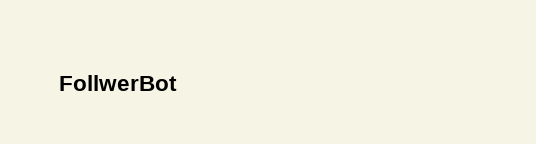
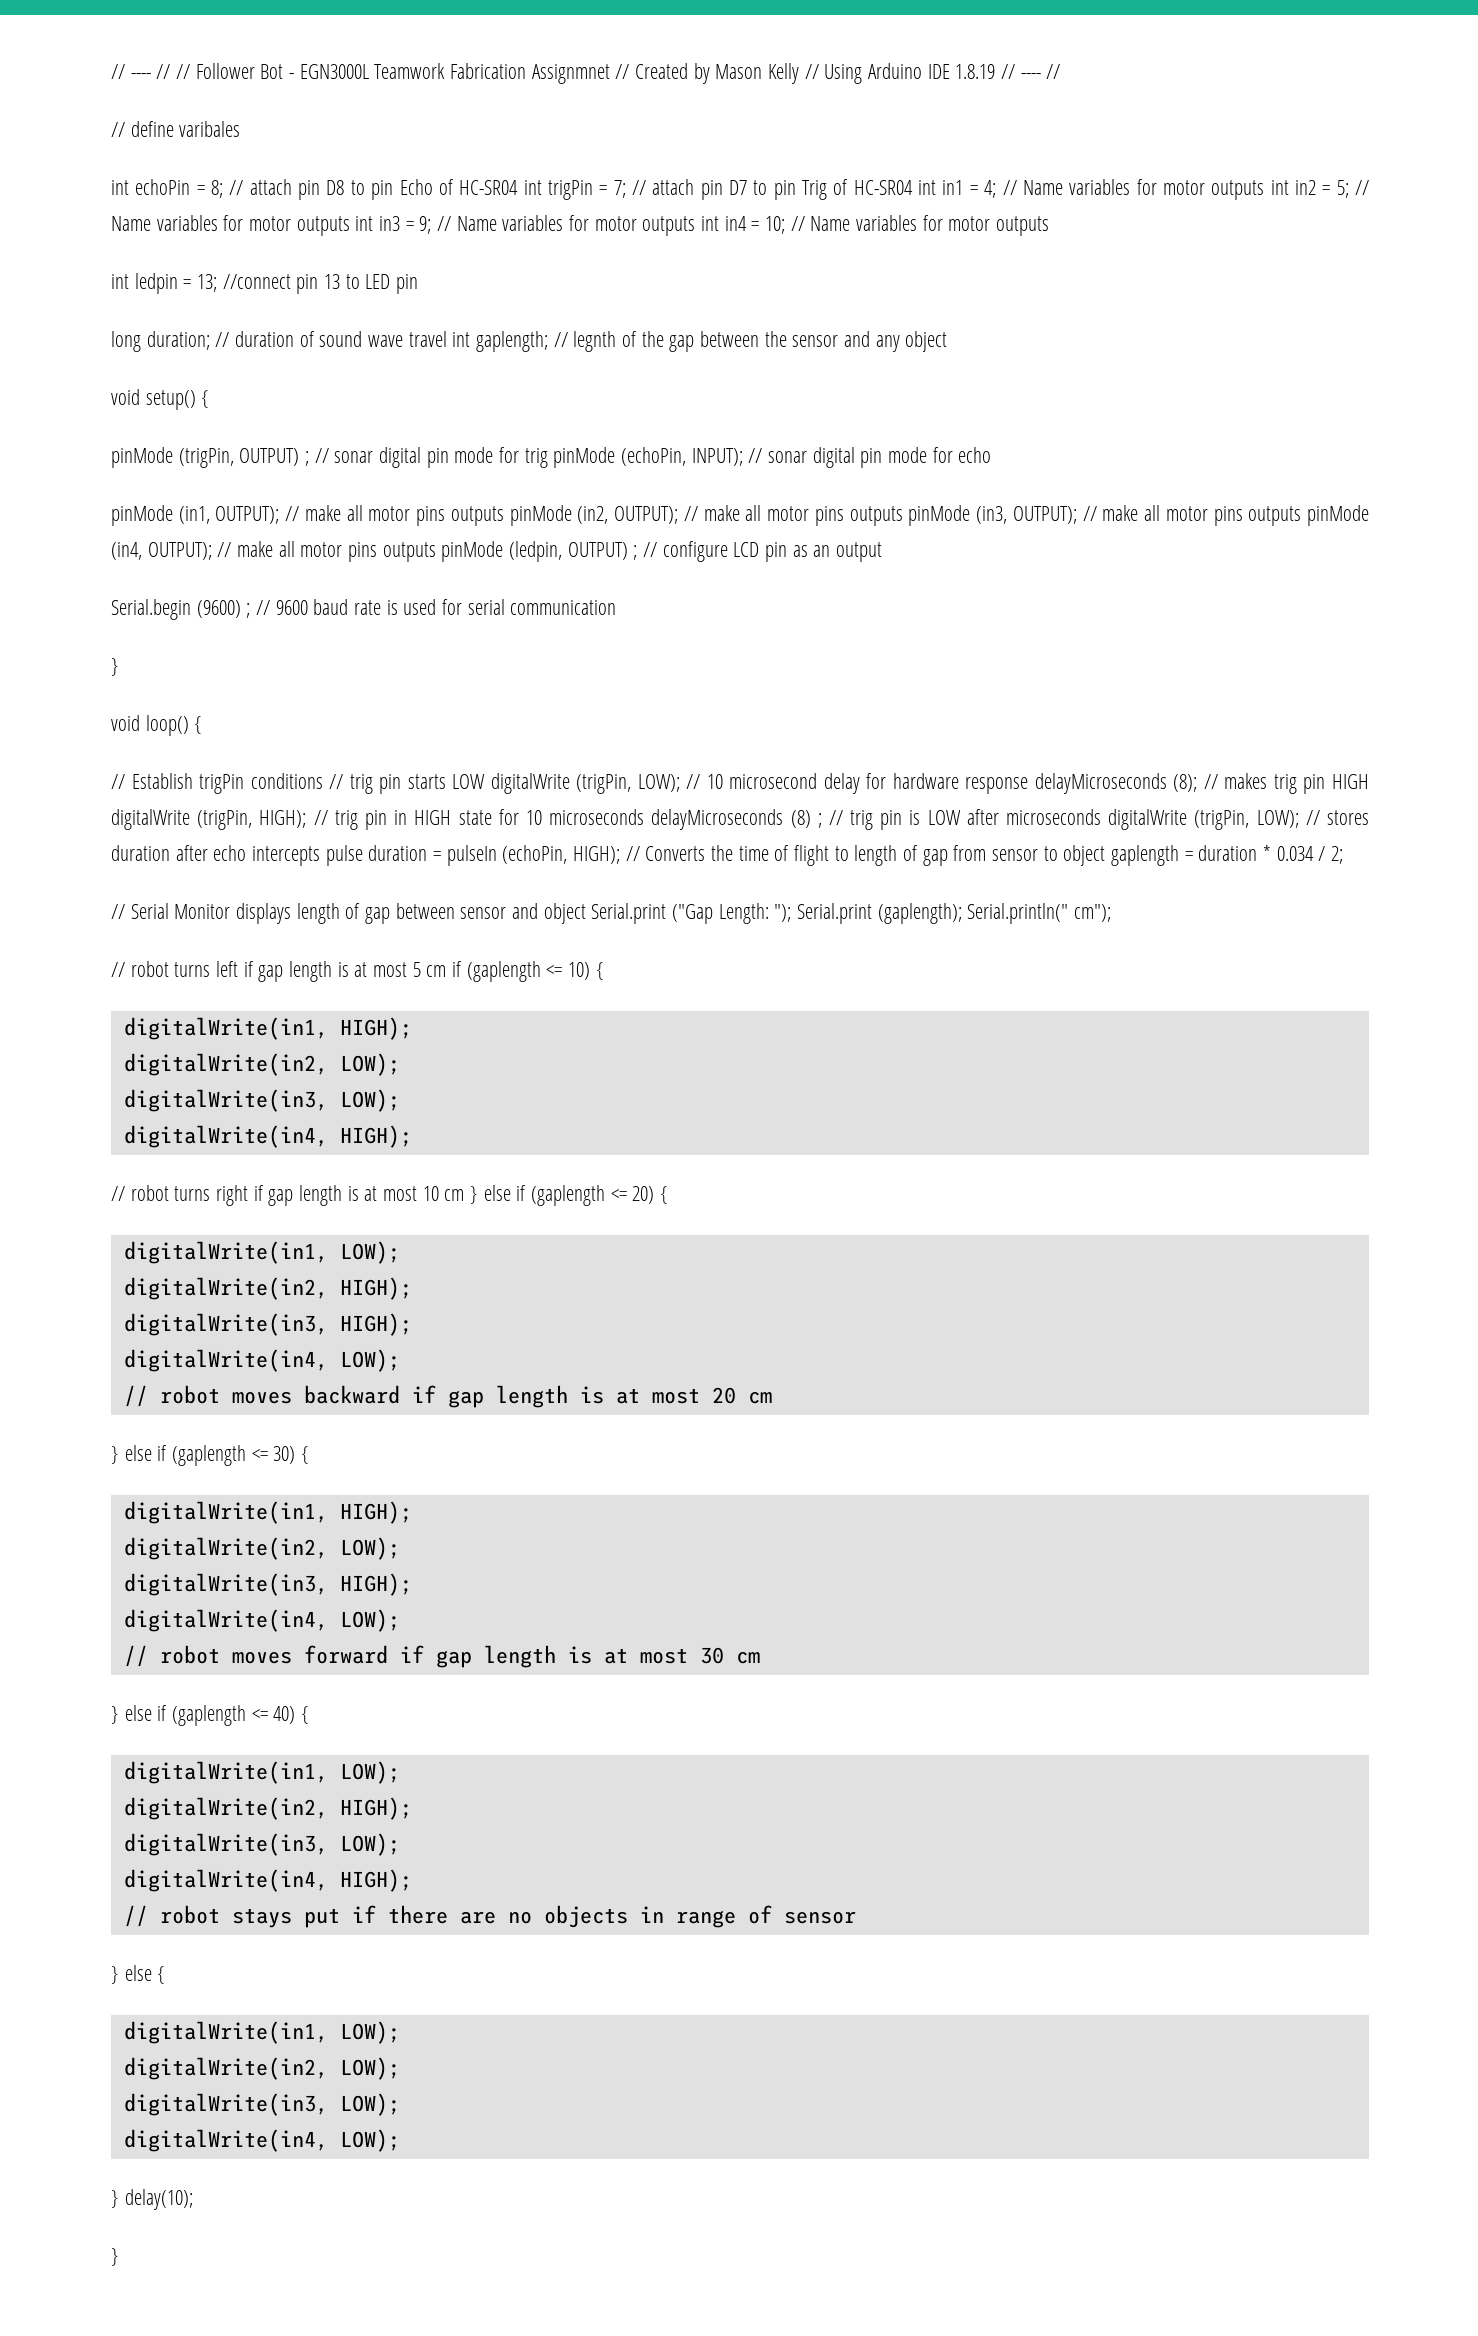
[59,75,177,91] FollwerBot -> [111,63,1061,84] [111,121,241,137] [111,179,1370,200] [111,215,1050,236] [111,273,419,294] [111,331,948,352] [111,389,210,410] [111,447,992,468] [111,505,1369,526] [111,541,883,562] [111,599,617,620] [111,658,119,676] [111,715,203,736] [111,773,1369,794] [111,809,1369,830] [111,845,1344,866] [111,903,1112,924] [111,961,604,982] [123,1017,412,1040] [123,1053,400,1076] [123,1089,400,1112] [123,1125,412,1148] [111,1185,669,1206] [123,1241,400,1264] [123,1277,412,1300] [123,1313,412,1336] [123,1349,400,1372] [123,1385,772,1408] [111,1445,310,1466] [123,1501,412,1524] [123,1537,400,1560] [123,1573,412,1596] [123,1609,400,1632] [123,1645,760,1668] [111,1705,310,1726] [123,1761,400,1784] [123,1797,412,1820] [123,1833,400,1856] [123,1869,412,1892] [123,1905,856,1928] [111,1965,166,1984] [123,2021,400,2044] [123,2057,400,2080] [123,2093,400,2116] [123,2129,400,2152] [111,2189,193,2210] [111,2248,119,2266] // ---- // // Follower Bot - EGN3000L Teamwork Fabrication Assignmnet // Created by Mason Kelly // Using Arduino IDE 1.8.19 // ---- // // // define varibales // int echoPin = 8; // attach pin D8 to pin Echo of HC-SR04 int trigPin = 7; // attach pin D7 to pin Trig of HC-SR04 int in1 = 4; // Name variables for motor outputs int in2 = 5; // Name variables for motor outputs int in3 = 9; // Name variables for motor outputs int in4 = 10; // Name variables for motor outputs // int ledpin = 13; //connect pin 13 to LED pin // long duration; // duration of sound wave travel int gaplength; // legnth of the gap between the sensor and any object // void setup() { // pinMode (trigPin, OUTPUT) ; // sonar digital pin mode for trig pinMode (echoPin, INPUT); // sonar digital pin mode for echo // pinMode (in1, OUTPUT); // make all motor pins outputs pinMode (in2, OUTPUT); // make all motor pins outputs pinMode (in3, OUTPUT); // make all motor pins outputs pinMode (in4, OUTPUT); // make all motor pins outputs pinMode (ledpin, OUTPUT) ; // configure LCD pin as an output // Serial.begin (9600) ; // 9600 baud rate is used for serial communication // } // void loop() { // // Establish trigPin conditions // trig pin starts LOW digitalWrite (trigPin, LOW); // 10 microsecond delay for hardware response delayMicroseconds (8); // makes trig pin HIGH digitalWrite (trigPin, HIGH); // trig pin in HIGH state for 10 microseconds delayMicroseconds (8) ; // trig pin is LOW after microseconds digitalWrite (trigPin, LOW); // stores duration after echo intercepts pulse duration = pulseIn (echoPin, HIGH); // Converts the time of flight to length of gap from sensor to object gaplength = duration * 0.034 / 2; // // Serial Monitor displays length of gap between sensor and object Serial.print ("Gap Length: "); Serial.print (gaplength); Serial.println(" cm"); // // robot turns left if gap length is at most 5 cm if (gaplength <= 10) { // digitalWrite(in1, HIGH); // digitalWrite(in2, LOW); // digitalWrite(in3, LOW); // digitalWrite(in4, HIGH); // // robot turns right if gap length is at most 10 cm } else if (gaplength <= 20) { // digitalWrite(in1, LOW); // digitalWrite(in2, HIGH); // digitalWrite(in3, HIGH); // digitalWrite(in4, LOW); // // robot moves backward if gap length is at most 20 cm // } else if (gaplength <= 30) { // digitalWrite(in1, HIGH); // digitalWrite(in2, LOW); // digitalWrite(in3, HIGH); // digitalWrite(in4, LOW); // // robot moves forward if gap length is at most 30 cm // } else if (gaplength <= 40) { // digitalWrite(in1, LOW); // digitalWrite(in2, HIGH); // digitalWrite(in3, LOW); // digitalWrite(in4, HIGH); // // robot stays put if there are no objects in range of sensor // } else { // digitalWrite(in1, LOW); // digitalWrite(in2, LOW); // digitalWrite(in3, LOW); // digitalWrite(in4, LOW); // } delay(10); // }

